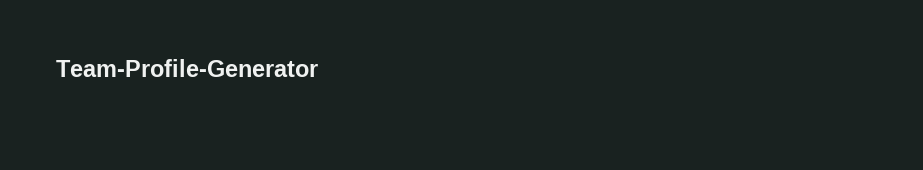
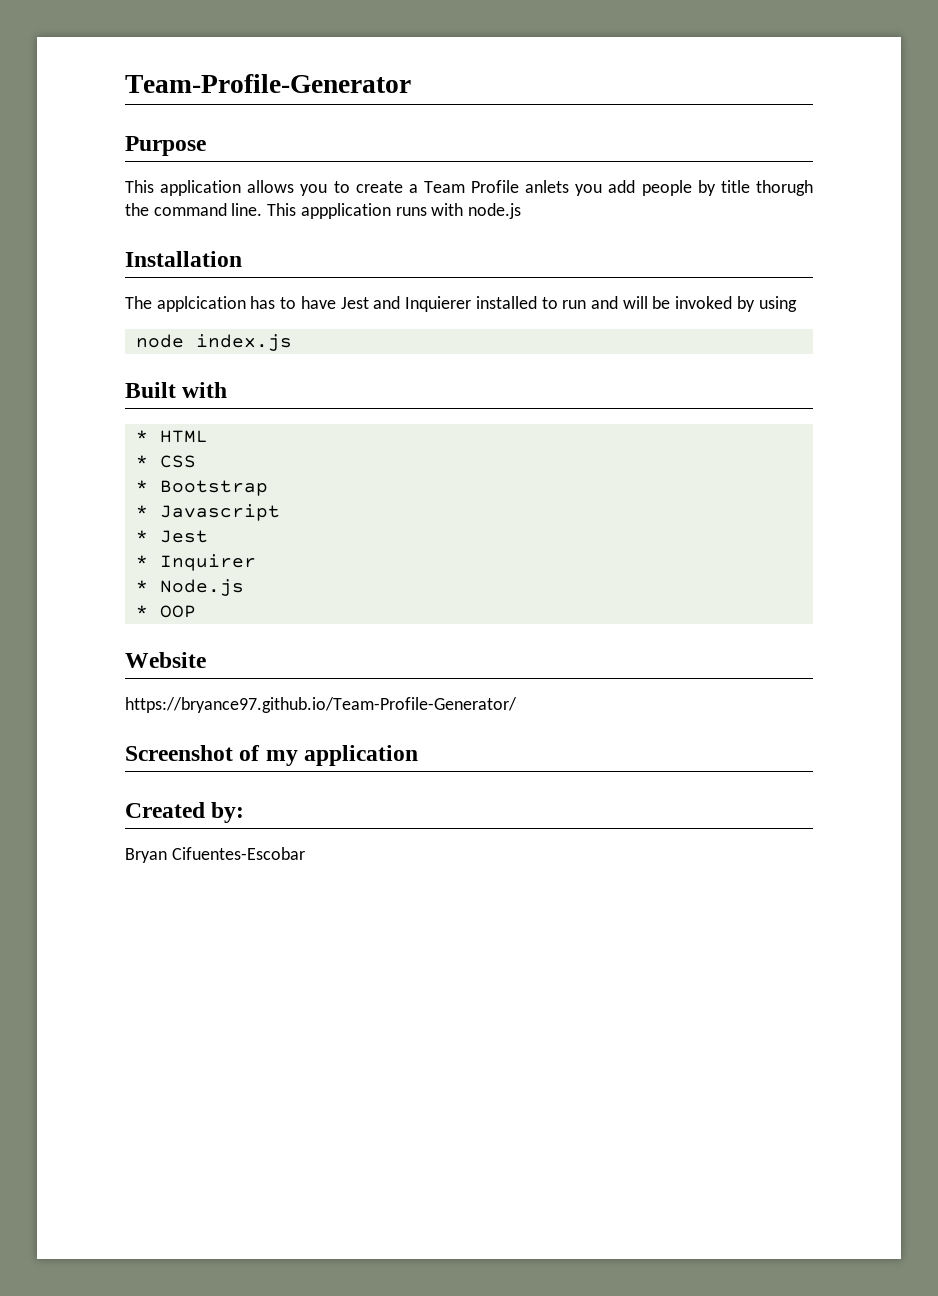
(318, 68) none -> [125,136,206,156] [125,180,813,196] [125,203,522,219] [125,251,242,267] [125,296,797,312] [135,334,292,351] [125,382,228,398] [135,430,208,443] [135,455,196,468] [135,480,268,496] [135,504,280,521] [135,530,208,543] [135,554,256,571] [135,579,244,596] [135,605,196,618] [125,652,206,668] [125,697,517,713] [125,745,419,766] [125,802,245,823] [125,847,305,863] // Purpose // This application allows you to create a Team Profile anlets you add people by title thorugh the command line. This appplication runs with node.js // Installation // The applcication has to have Jest and Inquierer installed to run and will be invoked by using // node index.js // Built with // * HTML // * CSS // * Bootstrap // * Javascript // * Jest // * Inquirer // * Node.js // * OOP // Website // https://bryance97.github.io/Team-Profile-Generator/ // Screenshot of my application // Created by: // Bryan Cifuentes-Escobar

